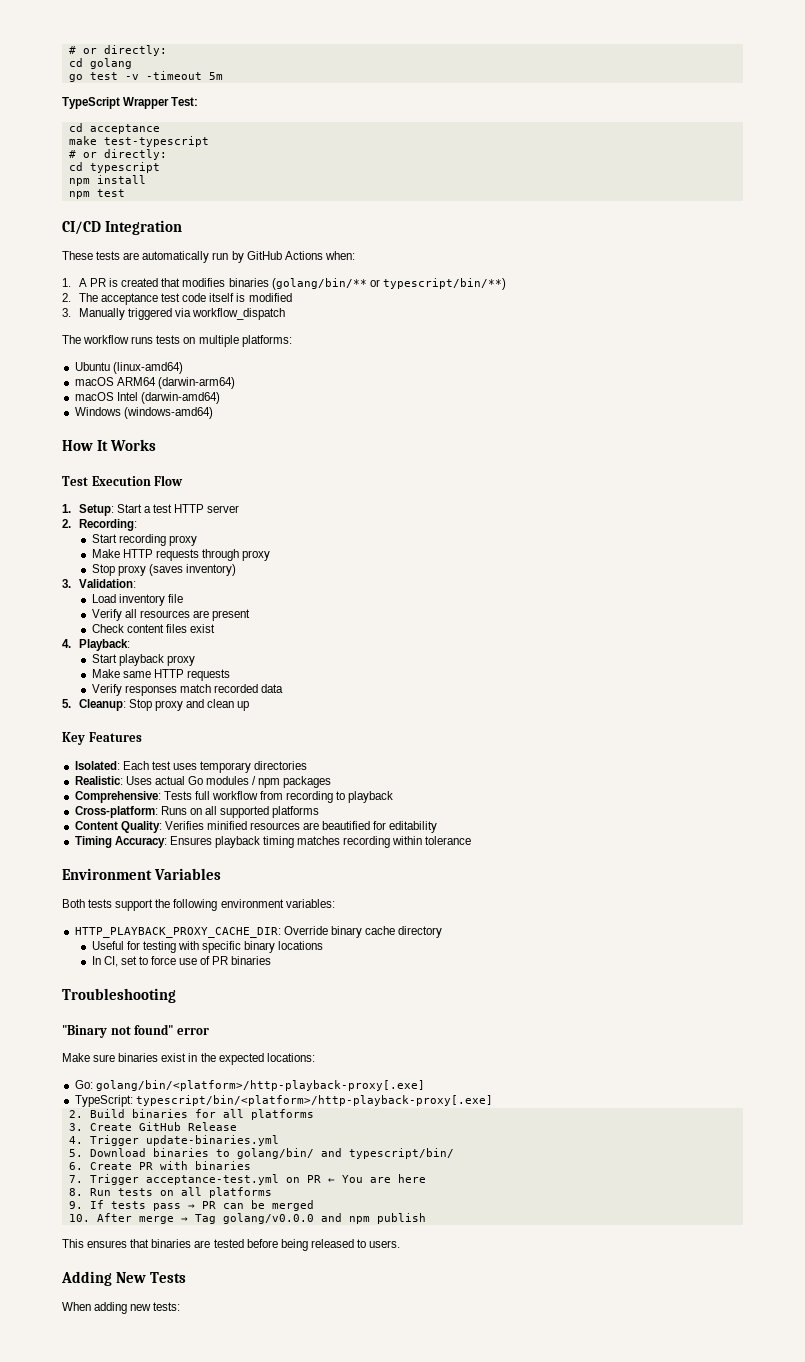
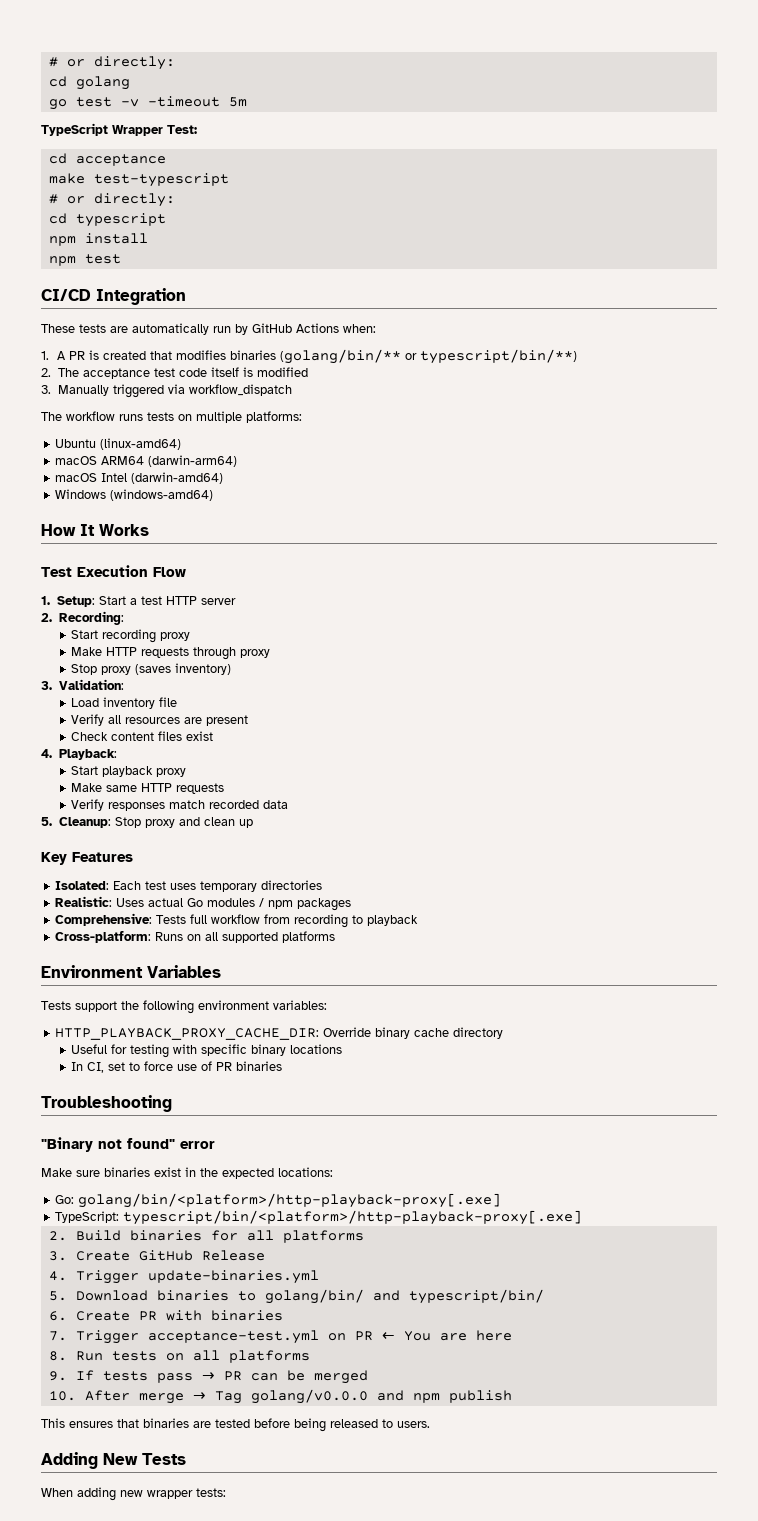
[74,821,438,833] [74,836,472,848] // Content Quality: Verifies minified resources are beautified for editability // Timing Accuracy: Ensures playback timing matches recording within tolerance -> (336, 937) none
[62,899,113,908] Both tests -> [41,1001,71,1010] Tests
(152, 1307) none -> [147,1490,193,1499] wrapper

